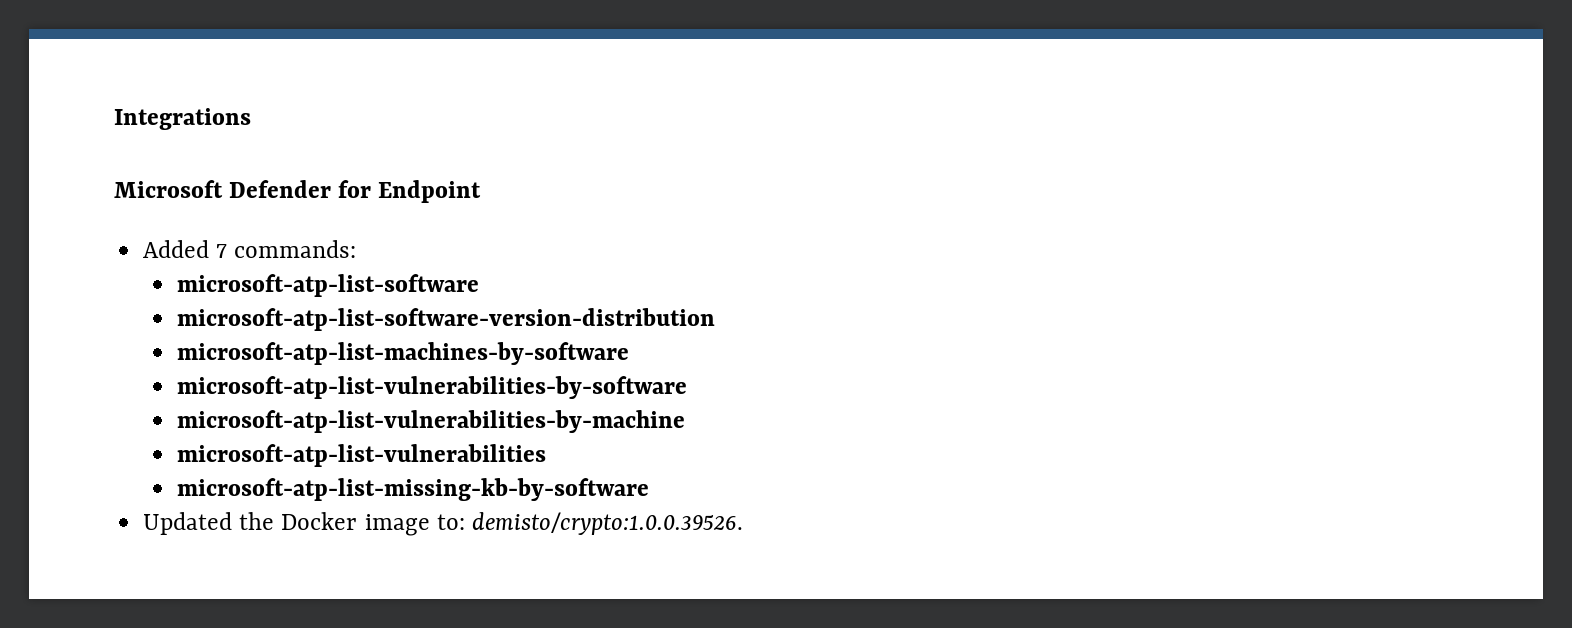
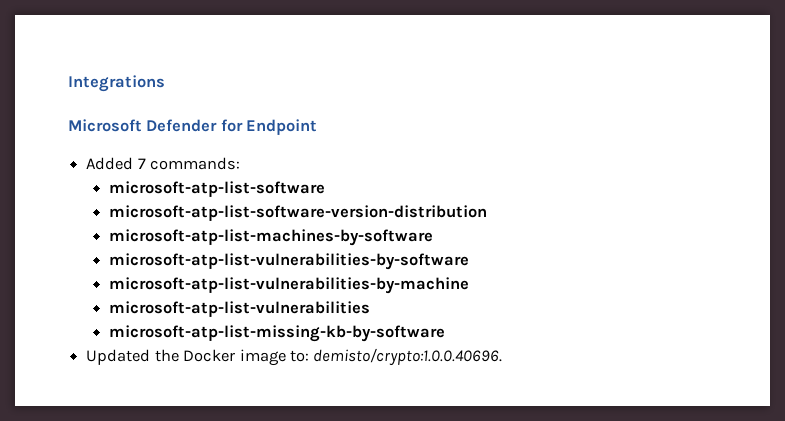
[471,512,743,535] demisto/crypto:1.0.0.39526. -> [313,348,503,366] demisto/crypto:1.0.0.40696.

